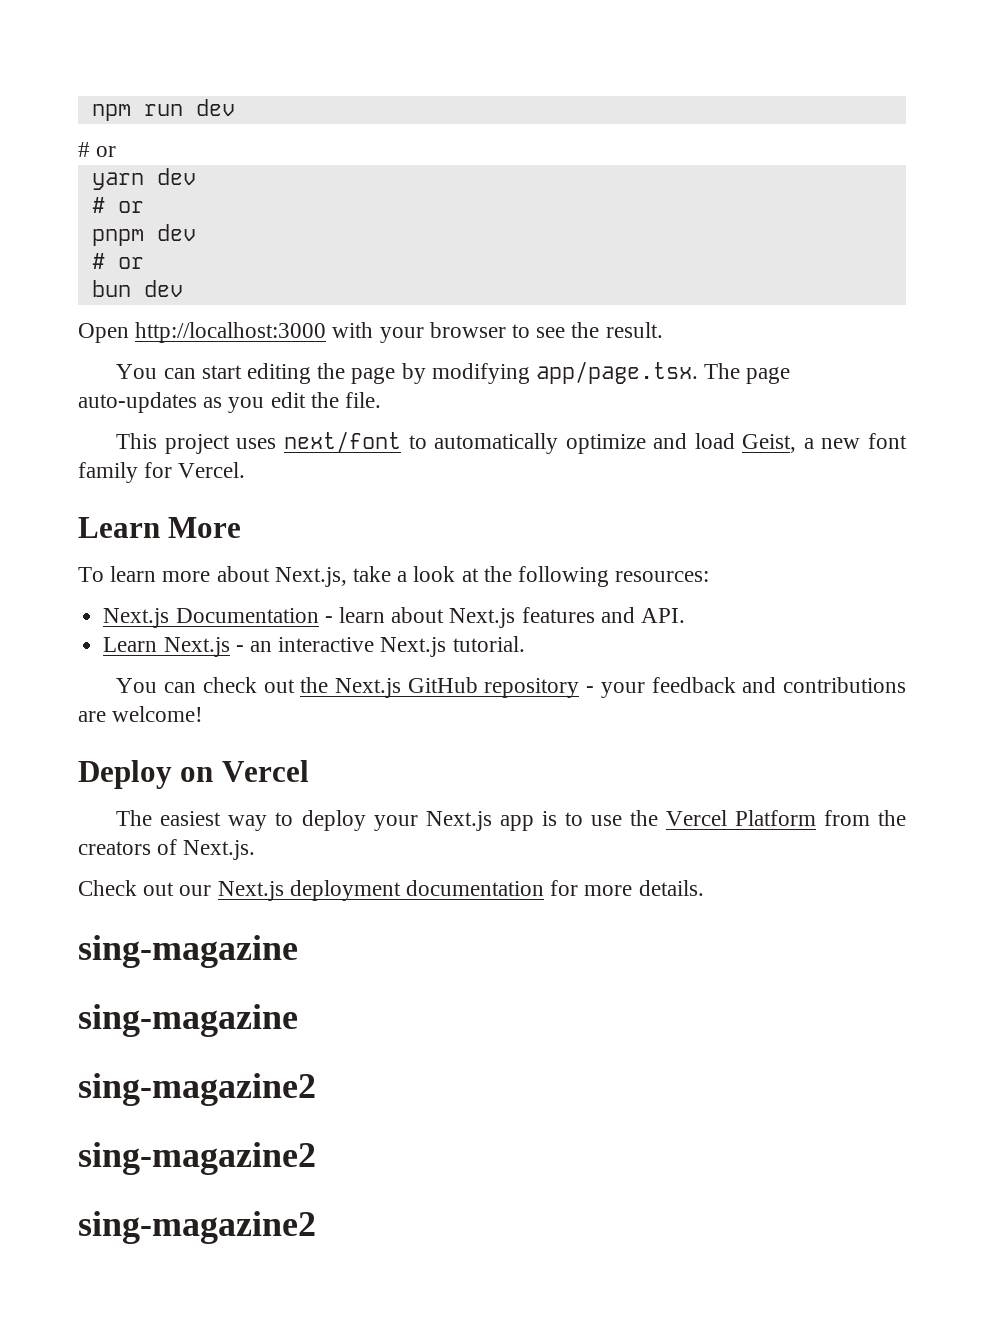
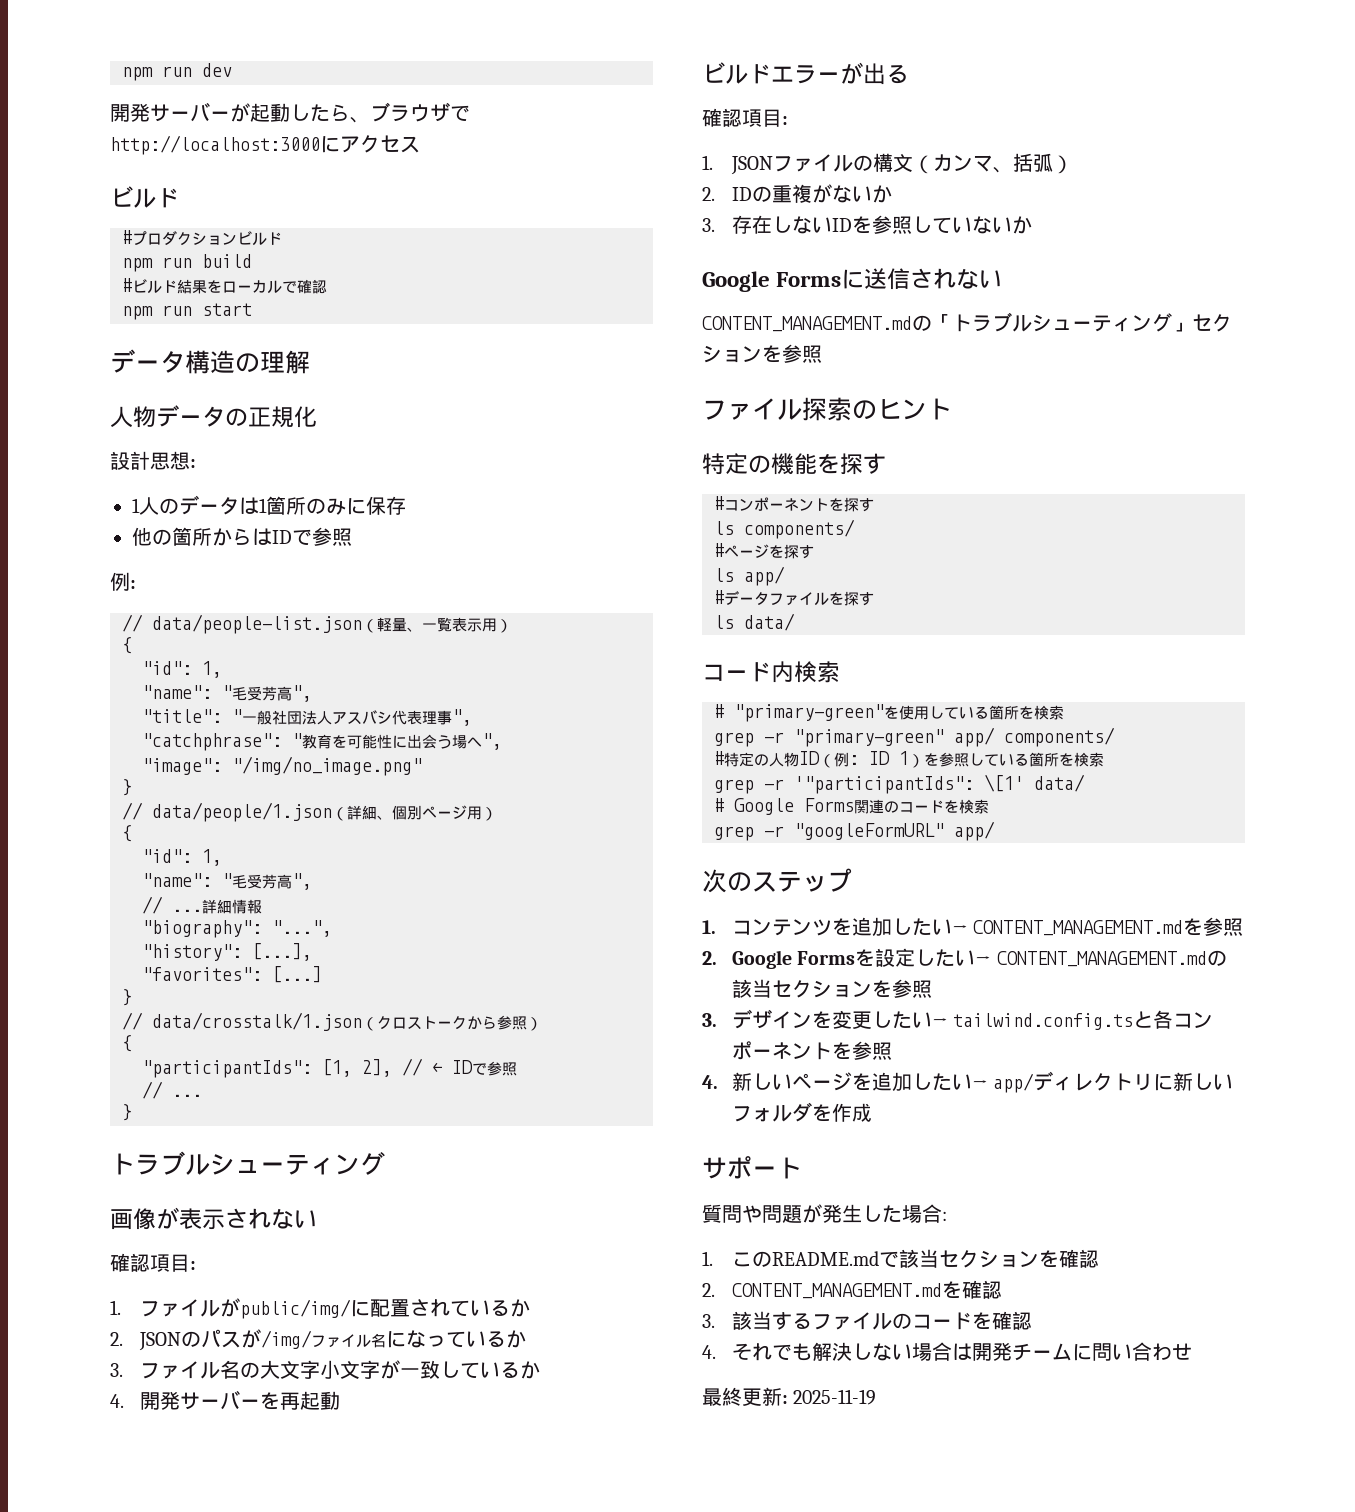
[78,142,117,157] [91,168,196,190] [91,197,144,213] [91,224,196,246] [91,253,144,269] [91,280,183,297] [78,322,663,343] [116,361,791,384] [78,392,382,413] [116,431,908,454] [78,462,246,483] [78,517,242,538] [78,566,710,587] [103,607,685,628] [103,636,525,657] [116,677,906,698] [78,706,204,722] [78,760,309,789] [116,810,906,831] [78,839,256,860] [78,880,704,901] [78,935,298,968] [78,1004,298,1037] [78,1073,316,1106] [78,1142,316,1175] [78,1211,316,1244] # or // yarn dev // # or // pnpm dev // # or // bun dev // Open http://localhost:3000 with your browser to see the result. // You can start editing the page by modifying app/page.tsx. The page auto-updates as you edit the file. // This project uses next/font to automatically optimize and load Geist, a new font family for Vercel. // Learn More // To learn more about Next.js, take a look at the following resources: // Next.js Documentation - learn about Next.js features and API. // Learn Next.js - an interactive Next.js tutorial. // You can check out the Next.js GitHub repository - your feedback and contributions are welcome! // Deploy on Vercel // The easiest way to deploy your Next.js app is to use the Vercel Platform from the creators of Next.js. // Check out our Next.js deployment documentation for more details. // sing-magazine // sing-magazine // sing-magazine2 // sing-magazine2 // sing-magazine2 -> [110,102,470,123] [110,135,420,155] [110,186,179,208] [122,230,282,246] [122,254,252,272] [122,278,327,294] [122,303,252,320] [110,349,310,374] [110,405,317,428] [110,451,196,470] [132,495,406,515] [132,527,352,546] [110,572,136,591] [122,614,512,634] [122,637,132,654] [142,661,222,678] [142,685,312,702] [142,709,472,726] [142,733,502,751] [142,756,422,776] [122,779,132,796] [122,802,497,822] [122,825,132,842] [142,849,222,866] [142,873,312,890] [142,896,262,914] [142,920,332,938] [142,943,312,961] [142,966,322,983] [122,989,132,1006] [122,1012,542,1031] [122,1035,132,1052] [142,1058,517,1078] [142,1081,202,1099] [122,1104,132,1121] [110,1151,385,1175] [110,1207,317,1230] [110,1253,196,1272] [110,1298,530,1319] [110,1329,526,1351] [110,1360,540,1379] [110,1390,340,1410] [702,62,909,85] [702,108,788,127] [702,153,1073,175] [702,184,892,203] [702,215,1032,234] [702,268,1003,292] [702,312,1232,332] [702,344,822,363] [702,397,952,421] [702,453,886,475] [714,496,874,512] [714,519,855,539] [714,543,814,559] [714,566,785,586] [714,590,874,606] [714,613,795,631] [702,661,840,683] [714,704,1064,722] [714,727,1115,747] [714,751,1104,768] [714,774,1085,794] [714,798,989,815] [714,821,995,841] [702,868,852,893] [702,917,1244,937] [702,948,1227,969] [731,979,932,998] [702,1009,1214,1030] [731,1041,892,1060] [702,1071,1234,1093] [731,1102,872,1122] [702,1156,802,1179] [702,1204,947,1223] [702,1249,1099,1268] [702,1280,1002,1299] [702,1311,1032,1330] [702,1342,1192,1361] [702,1387,877,1406] 開発サーバーが起動したら、ブラウザでhttp://localhost:3000にアクセス // ビルド // #プロダクションビルド // npm run build // #ビルド結果をローカルで確認 // npm run start // データ構造の理解 // 人物データの正規化 // 設計思想: // 1人のデータは1箇所のみに保存 // 他の箇所からはIDで参照 // 例: // // data/people-list.json（軽量、一覧表示用） // { // "id": 1, // "name": "毛受芳高", // "title": "一般社団法人アスバシ代表理事", // "catchphrase": "教育を可能性に出会う場へ", // "image": "/img/no_image.png" // } // // data/people/1.json（詳細、個別ページ用） // { // "id": 1, // "name": "毛受芳高", // // ...詳細情報 // "biography": "...", // "history": [...], // "favorites": [...] // } // // data/crosstalk/1.json（クロストークから参照） // { // "participantIds": [1, 2], // ← IDで参照 // // ... // } // トラブルシューティング // 画像が表示されない // 確認項目: // 1.ファイルがpublic/img/に配置されているか // 2. JSONのパスが/img/ファイル名になっているか // 3.ファイル名の大文字小文字が一致しているか // 4.開発サーバーを再起動 // ビルドエラーが出る // 確認項目: // 1. JSONファイルの構文（カンマ、括弧） // 2. IDの重複がないか // 3.存在しないIDを参照していないか // Google Formsに送信されない // CONTENT_MANAGEMENT.mdの「トラブルシューティング」セクションを参照 // ファイル探索のヒント // 特定の機能を探す // #コンポーネントを探す // ls components/ // #ページを探す // ls app/ // #データファイルを探す // ls data/ // コード内検索 // # "primary-green"を使用している箇所を検索 // grep -r "primary-green" app/ components/ // #特定の人物ID（例: ID 1）を参照している箇所を検索 // grep -r '"participantIds": \[1' data/ // # Google Forms関連のコードを検索 // grep -r "googleFormURL" app/ // 次のステップ // 1.コンテンツを追加したい→ CONTENT_MANAGEMENT.mdを参照 // 2. Google Formsを設定したい→ CONTENT_MANAGEMENT.mdの該当セクションを参照 // 3.デザインを変更したい→ tailwind.config.tsと各コンポーネントを参照 // 4.新しいページを追加したい→ app/ディレクトリに新しいフォルダを作成 // サポート // 質問や問題が発生した場合: // 1.このREADME.mdで該当セクションを確認 // 2. CONTENT_MANAGEMENT.mdを確認 // 3.該当するファイルのコードを確認 // 4.それでも解決しない場合は開発チームに問い合わせ // 最終更新: 2025-11-19

